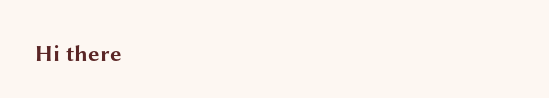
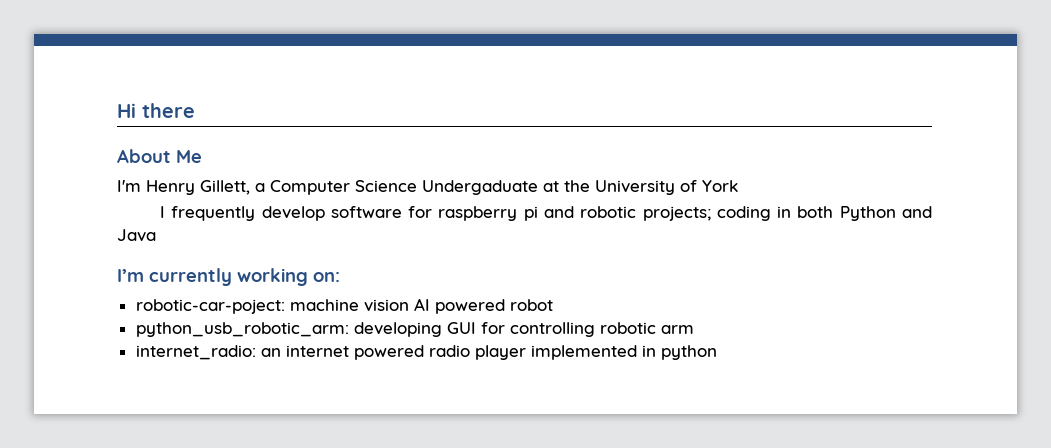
(123, 53) none -> [117,149,202,163] [117,180,738,195] [160,206,933,221] [117,229,156,242] [117,268,340,286] [135,298,553,314] [135,322,694,337] [135,345,717,360] // About Me // I'm Henry Gillett, a Computer Science Undergaduate at the University of York // I frequently develop software for raspberry pi and robotic projects; coding in both Python and Java // I’m currently working on: // robotic-car-poject: machine vision AI powered robot // python_usb_robotic_arm: developing GUI for controlling robotic arm // internet_radio: an internet powered radio player implemented in python

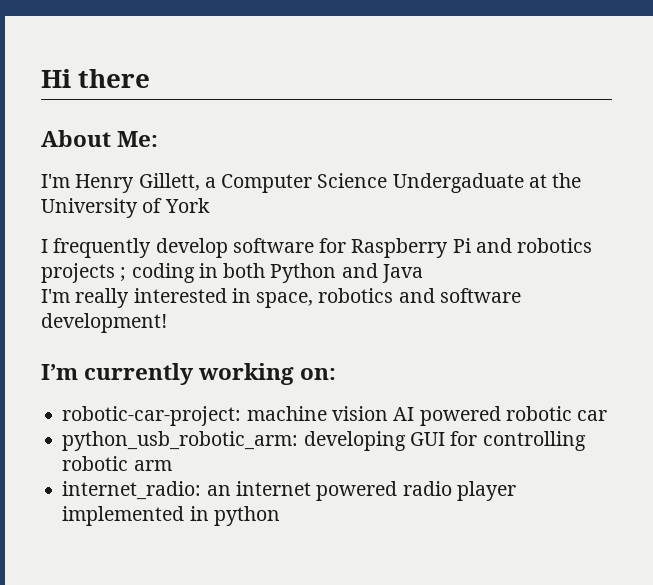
[176,150,202,163] Me -> [117,131,159,147] Me:
[438,206,711,221] raspberry pi and robotic projects; -> [351,238,593,258] [41,263,127,283] Raspberry Pi and robotics projects ;
(156, 235) none -> [41,288,521,308] [41,313,167,333] // I'm really interested in space, robotics and software development!
[135,299,285,314] robotic-car-poject: -> [62,406,242,426] robotic-car-project:
[509,299,553,311] robot -> [505,406,608,421] robotic car

